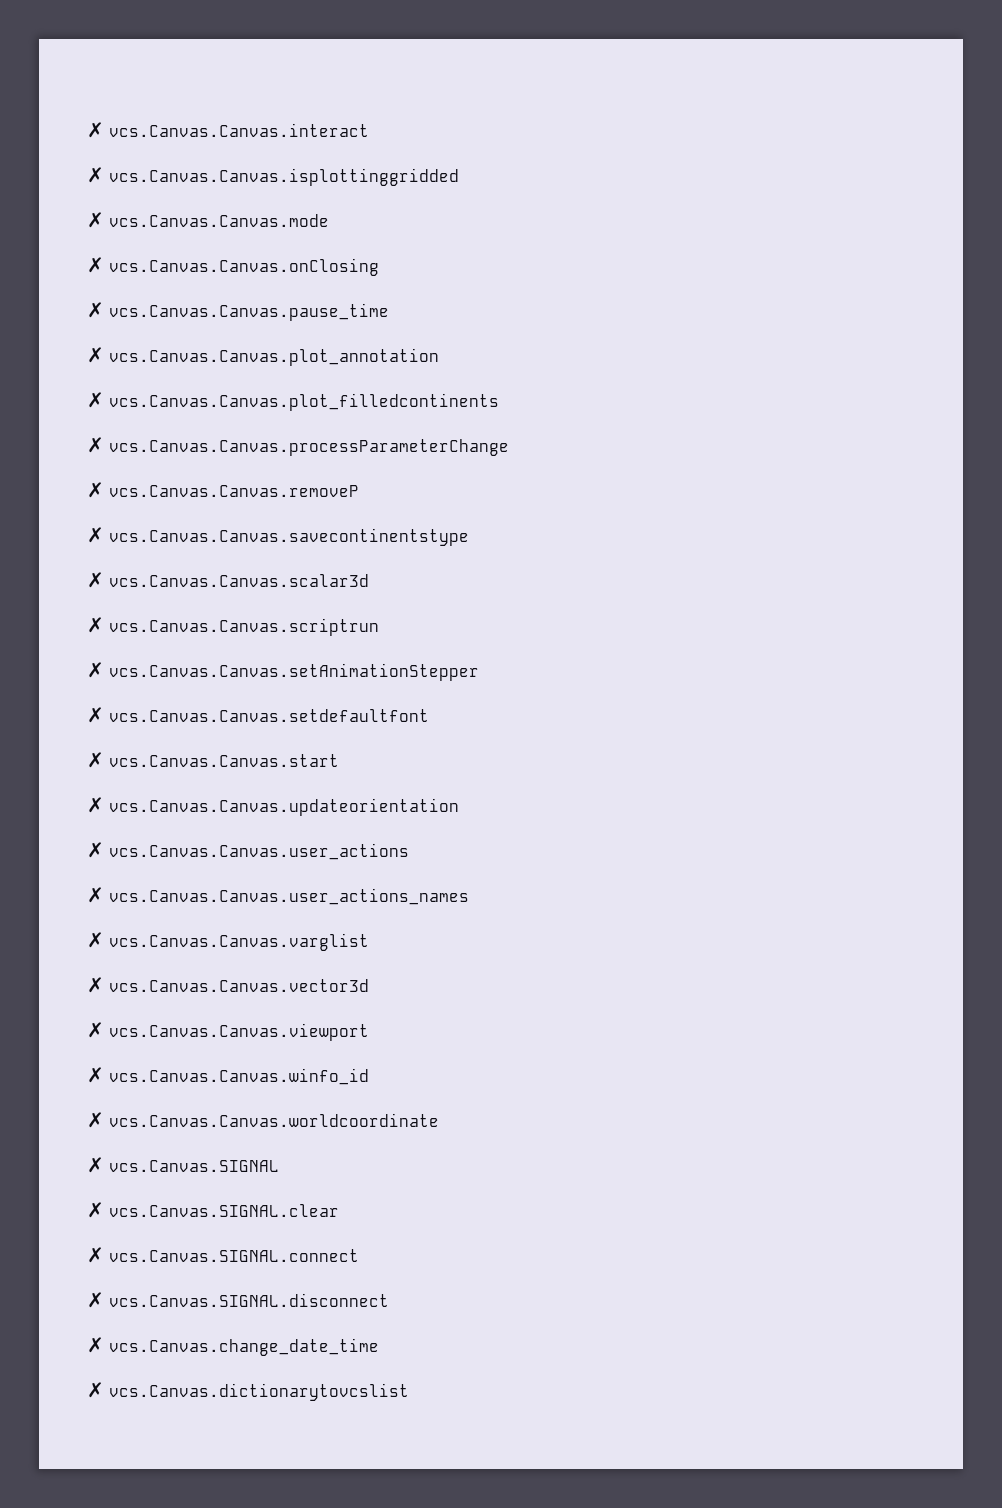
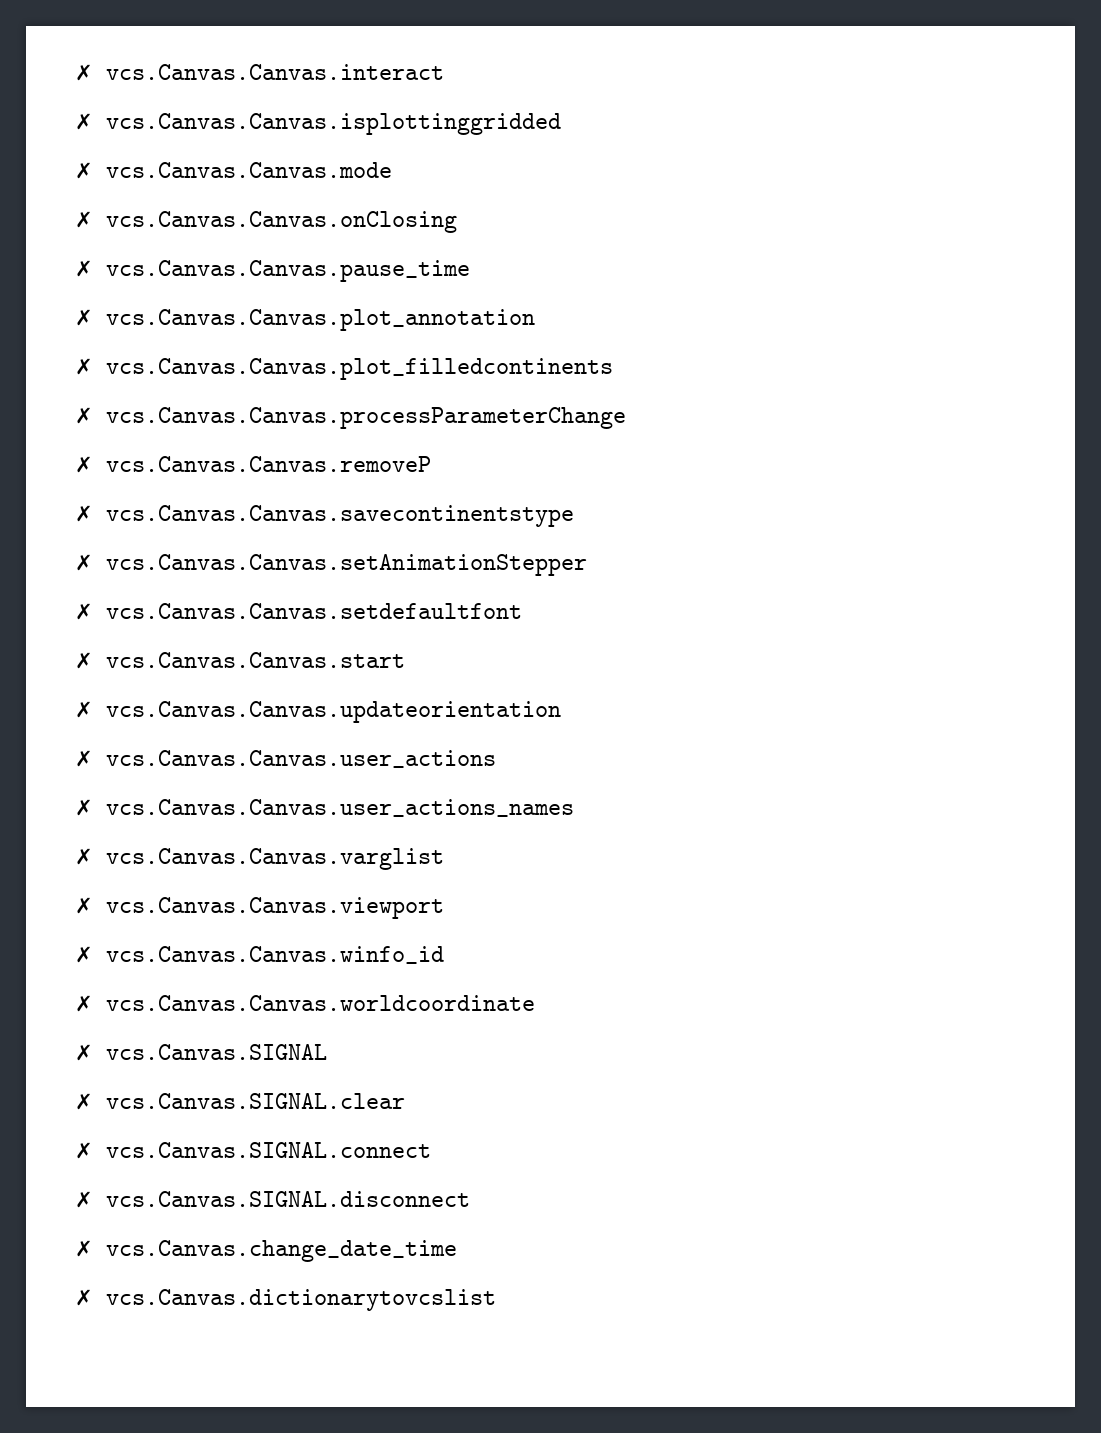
[87,572,370,588] [87,617,380,636] // ✗ vcs.Canvas.Canvas.scalar3d // ✗ vcs.Canvas.Canvas.scriptrun -> (574, 516) none
[87,977,370,993] // ✗ vcs.Canvas.Canvas.vector3d -> (444, 859) none

